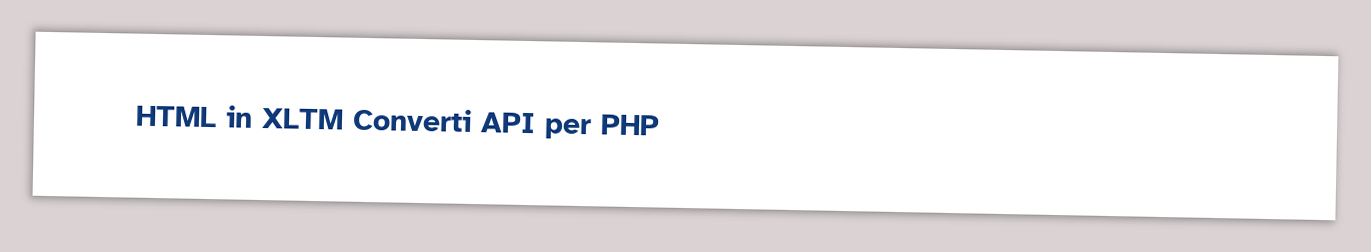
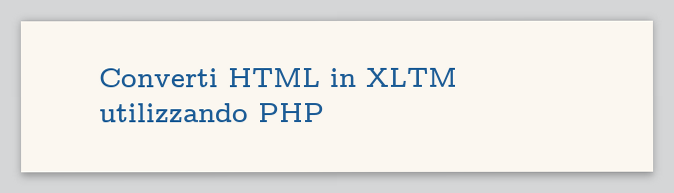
(135, 116) none -> [98,68,218,88] Converti
[352,107,592,140] Converti API per -> [99,103,249,123] utilizzando

